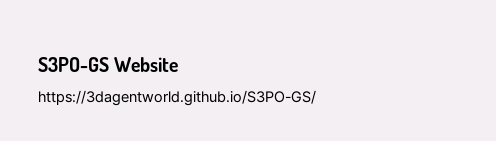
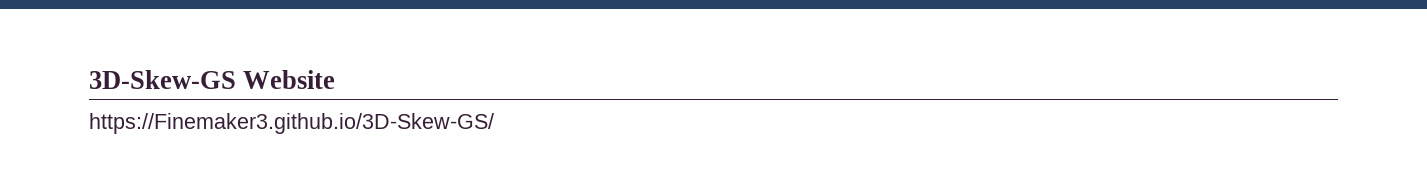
[38,57,109,72] S3PO-GS -> [89,70,236,89] 3D-Skew-GS
[38,90,316,106] https://3dagentworld.github.io/S3PO-GS/ -> [89,113,494,134] https://Finemaker3.github.io/3D-Skew-GS/

